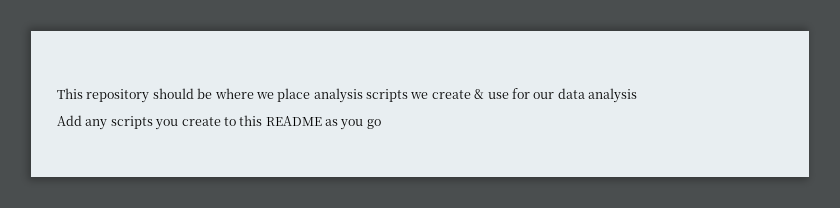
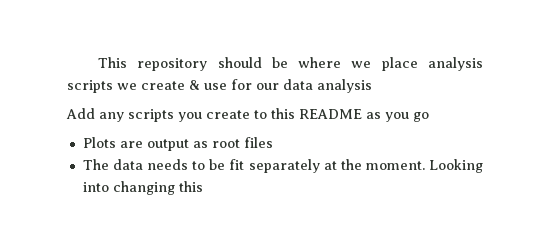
(381, 124) none -> [82,137,273,151] [82,159,484,173] [82,181,203,195] // Plots are output as root files // The data needs to be fit separately at the moment. Looking into changing this

